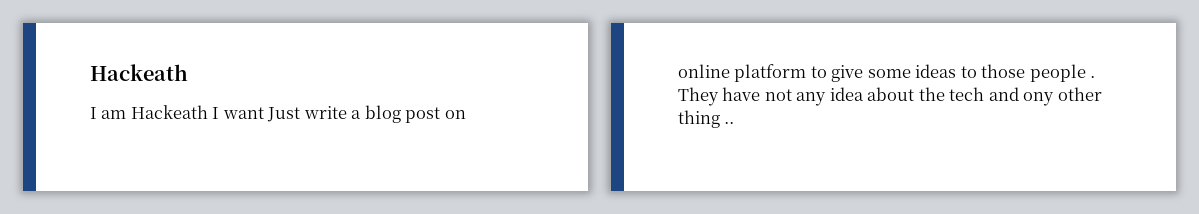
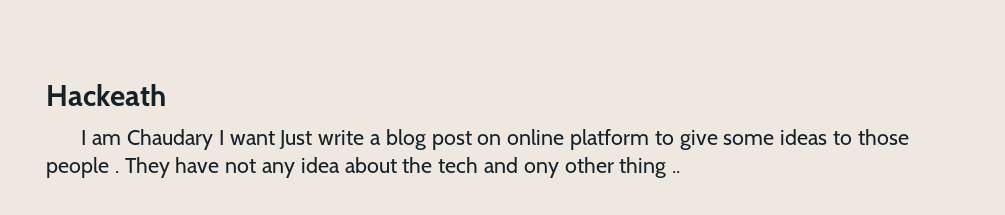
[130,105,208,119] Hackeath -> [126,129,213,150] Chaudary

